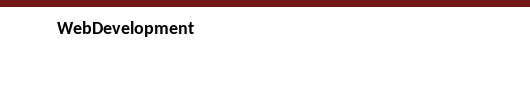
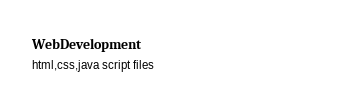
(194, 29) none -> [32,60,155,72] // html,css,java script files

